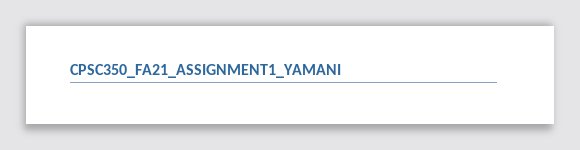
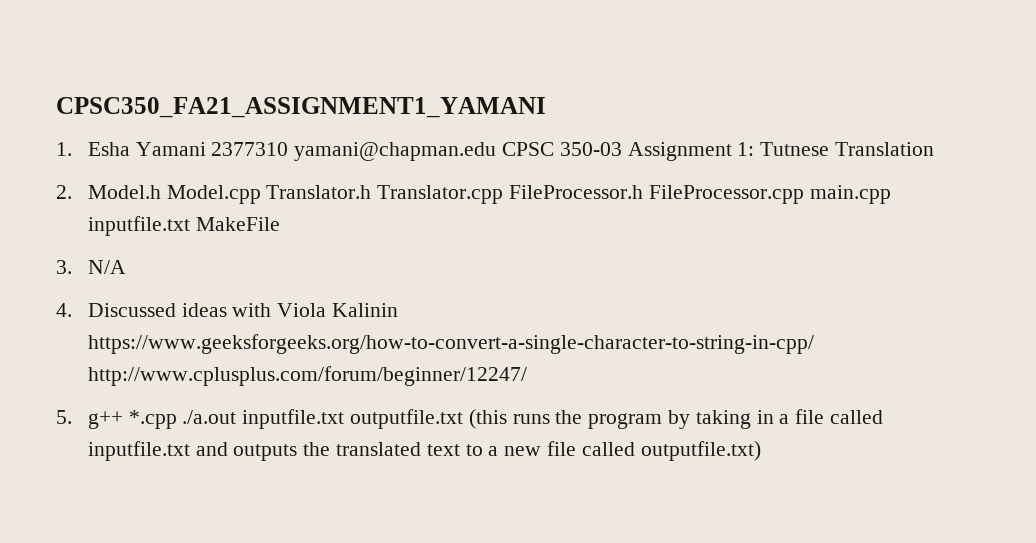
(341, 71) none -> [56,142,934,161] [56,185,891,204] [87,216,280,236] [56,260,126,274] [56,303,398,317] [87,334,814,354] [87,366,527,386] [56,409,883,429] [87,441,761,461] // 1. Esha Yamani 2377310 yamani@chapman.edu CPSC 350-03 Assignment 1: Tutnese Translation // 2. Model.h Model.cpp Translator.h Translator.cpp FileProcessor.h FileProcessor.cpp main.cpp inputfile.txt MakeFile // 3. N/A // 4. Discussed ideas with Viola Kalinin https://www.geeksforgeeks.org/how-to-convert-a-single-character-to-string-in-cpp/ http://www.cplusplus.com/forum/beginner/12247/ // 5. g++ *.cpp ./a.out inputfile.txt outputfile.txt (this runs the program by taking in a file called inputfile.txt and outputs the translated text to a new file called outputfile.txt)

